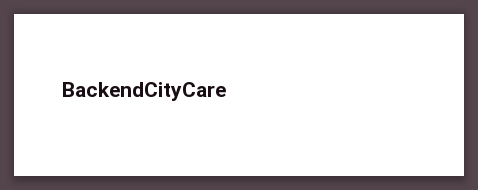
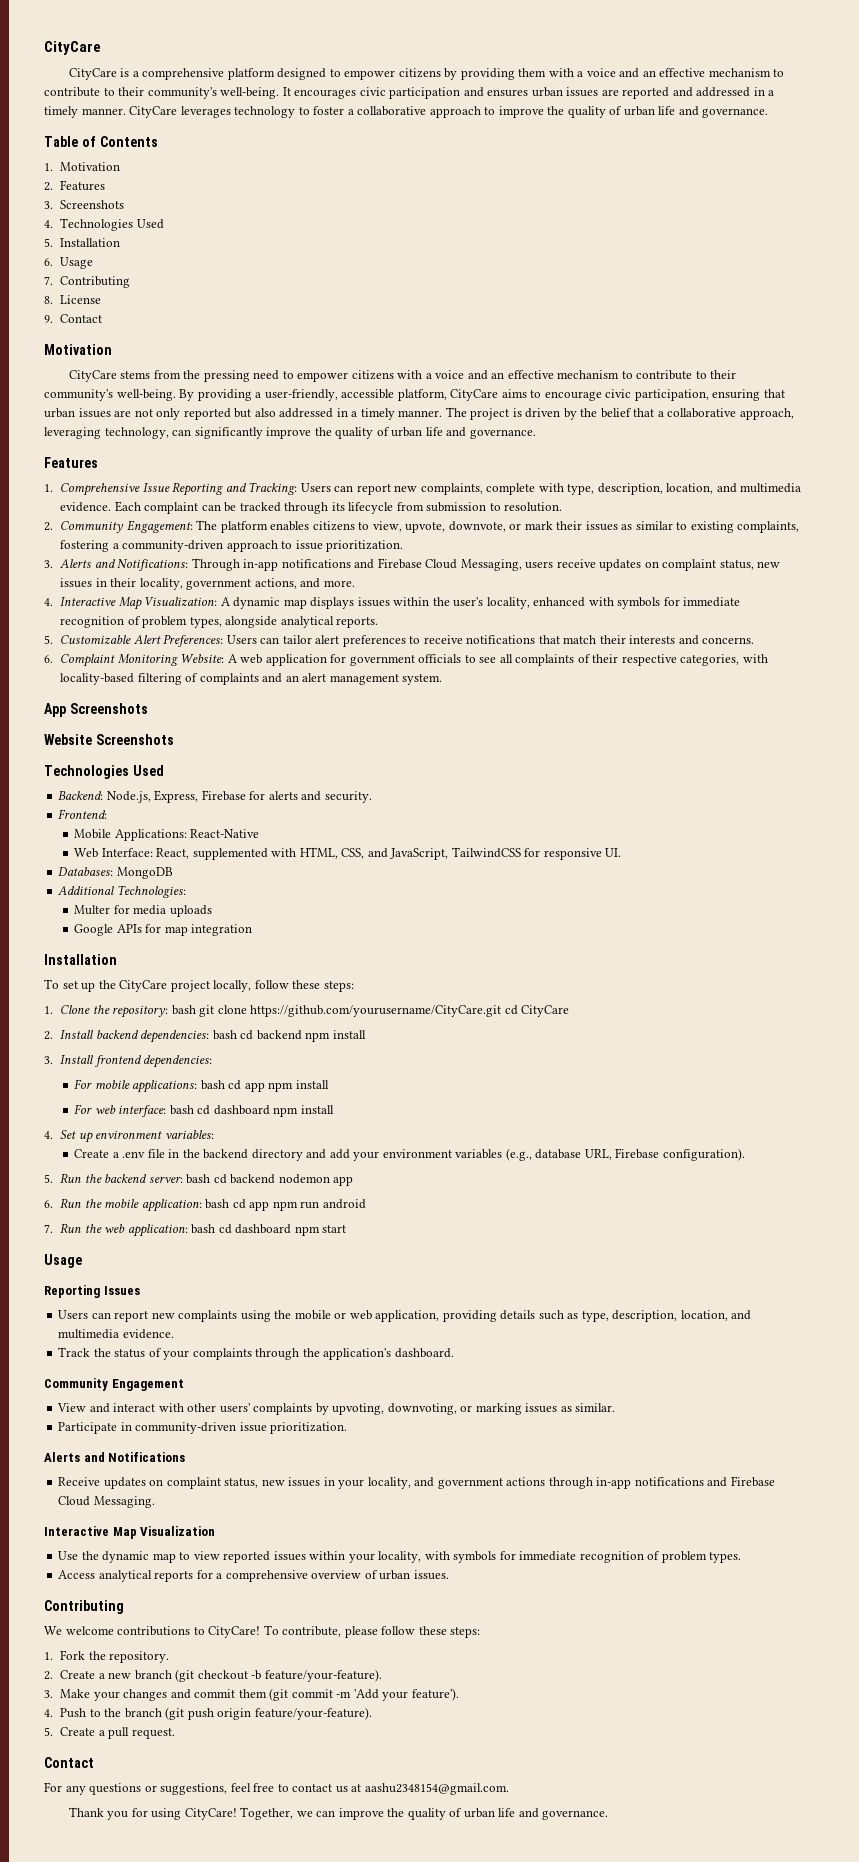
[62,82,226,101] BackendCityCare -> [44,41,101,55] [68,68,785,80] [44,87,775,99] [44,106,769,118] [44,136,158,147] [44,162,121,171] [44,180,106,191] [44,200,125,209] [44,218,164,231] [44,238,121,247] [44,257,94,269] [44,276,131,288] [44,295,102,304] [44,314,103,323] [44,344,112,355] [68,370,737,382] [44,389,785,401] [44,407,794,420] [44,427,536,439] [44,457,98,468] [44,482,802,496] [60,501,563,514] [44,520,800,533] [60,540,404,552] [44,558,781,571] [60,578,355,590] [44,597,741,610] [60,616,379,628] [44,634,755,647] [44,654,768,667] [60,673,443,685] [44,703,148,717] [44,734,174,745] [44,765,164,779] [58,790,372,803] [58,809,108,819] [74,829,260,841] [74,847,622,860] [58,867,173,879] [58,885,186,898] [74,905,212,917] [74,924,253,936] [44,954,117,965] [44,979,354,992] [44,1005,570,1018] [44,1030,366,1043] [44,1055,213,1068] [74,1079,329,1093] [74,1104,334,1117] [44,1130,214,1143] [74,1148,745,1161] [44,1173,354,1186] [44,1198,366,1212] [44,1223,347,1237] [44,1254,82,1268] [44,1285,140,1298] [58,1310,752,1322] [58,1329,174,1339] [58,1347,454,1360] [44,1378,184,1391] [57,1403,616,1415] [58,1422,348,1434] [44,1452,186,1462] [58,1476,775,1489] [58,1496,155,1508] [44,1526,216,1539] [58,1551,742,1563] [58,1570,449,1582] [44,1600,124,1614] [44,1625,481,1638] [44,1650,170,1663] [44,1669,382,1682] [44,1688,459,1701] [44,1707,372,1720] [44,1727,175,1739] [44,1757,94,1768] [44,1782,509,1795] [68,1807,609,1820] CityCare // CityCare is a comprehensive platform designed to empower citizens by providing them with a voice and an effective mechanism to contribute to their community's well-being. It encourages civic participation and ensures urban issues are reported and addressed in a timely manner. CityCare leverages technology to foster a collaborative approach to improve the quality of urban life and governance. // Table of Contents // 1. Motivation // 2. Features // 3. Screenshots // 4. Technologies Used // 5. Installation // 6. Usage // 7. Contributing // 8. License // 9. Contact // Motivation // CityCare stems from the pressing need to empower citizens with a voice and an effective mechanism to contribute to their community's well-being. By providing a user-friendly, accessible platform, CityCare aims to encourage civic participation, ensuring that urban issues are not only reported but also addressed in a timely manner. The project is driven by the belief that a collaborative approach, leveraging technology, can significantly improve the quality of urban life and governance. // Features // 1. Comprehensive Issue Reporting and Tracking: Users can report new complaints, complete with type, description, location, and multimedia evidence. Each complaint can be tracked through its lifecycle from submission to resolution. // 2. Community Engagement: The platform enables citizens to view, upvote, downvote, or mark their issues as similar to existing complaints, fostering a community-driven approach to issue prioritization. // 3. Alerts and Notifications: Through in-app notifications and Firebase Cloud Messaging, users receive updates on complaint status, new issues in their locality, government actions, and more. // 4. Interactive Map Visualization: A dynamic map displays issues within the user's locality, enhanced with symbols for immediate recognition of problem types, alongside analytical reports. // 5. Customizable Alert Preferences: Users can tailor alert preferences to receive notifications that match their interests and concerns. // 6. Complaint Monitoring Website: A web application for government officials to see all complaints of their respective categories, with locality-based filtering of complaints and an alert management system. // App Screenshots // Website Screenshots // Technologies Used // Backend: Node.js, Express, Firebase for alerts and security. // Frontend: // Mobile Applications: React-Native // Web Interface: React, supplemented with HTML, CSS, and JavaScript, TailwindCSS for responsive UI. // Databases: MongoDB // Additional Technologies: // Multer for media uploads // Google APIs for map integration // Installation // To set up the CityCare project locally, follow these steps: // 1. Clone the repository: bash git clone https://github.com/yourusername/CityCare.git cd CityCare // 2. Install backend dependencies: bash cd backend npm install // 3. Install frontend dependencies: // For mobile applications: bash cd app npm install // For web interface: bash cd dashboard npm install // 4. Set up environment variables: // Create a .env file in the backend directory and add your environment variables (e.g., database URL, Firebase configuration). // 5. Run the backend server: bash cd backend nodemon app // 6. Run the mobile application: bash cd app npm run android // 7. Run the web application: bash cd dashboard npm start // Usage // Reporting Issues // Users can report new complaints using the mobile or web application, providing details such as type, description, location, and multimedia evidence. // Track the status of your complaints through the application's dashboard. // Community Engagement // View and interact with other users' complaints by upvoting, downvoting, or marking issues as similar. // Participate in community-driven issue prioritization. // Alerts and Notifications // Receive updates on complaint status, new issues in your locality, and government actions through in-app notifications and Firebase Cloud Messaging. // Interactive Map Visualization // Use the dynamic map to view reported issues within your locality, with symbols for immediate recognition of problem types. // Access analytical reports for a comprehensive overview of urban issues. // Contributing // We welcome contributions to CityCare! To contribute, please follow these steps: // 1. Fork the repository. // 2. Create a new branch (git checkout -b feature/your-feature). // 3. Make your changes and commit them (git commit -m 'Add your feature'). // 4. Push to the branch (git push origin feature/your-feature). // 5. Create a pull request. // Contact // For any questions or suggestions, feel free to contact us at aashu2348154@gmail.com. // Thank you for using CityCare! Together, we can improve the quality of urban life and governance.

